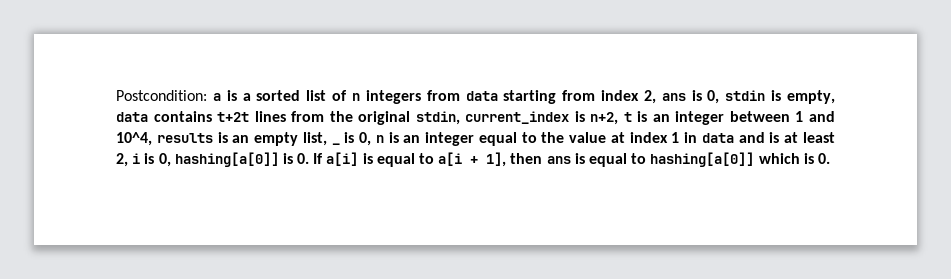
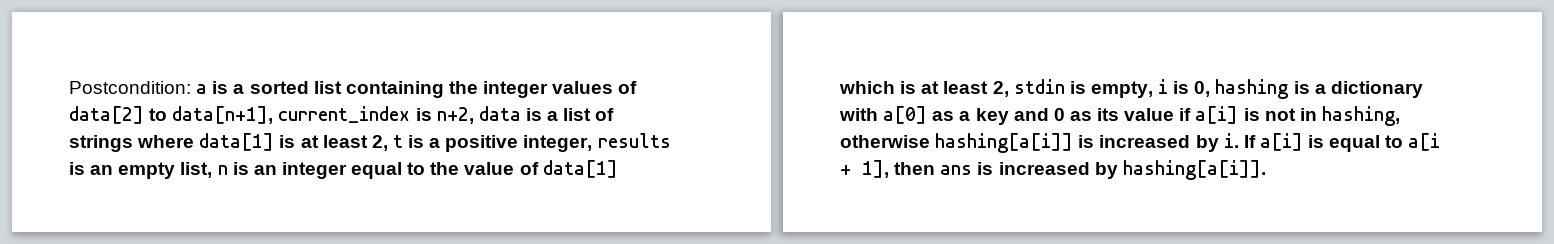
[332,90,836,104] [116,111,835,125] [116,132,152,146] of n integers from data starting from index 2, ans is 0, stdin is empty, data contains t+2t lines from the original stdin, current_index is n+2, t is an integer between 1 and 10^4, -> [345,81,638,98] [69,106,615,124] [69,133,593,152] containing the integer values of data[2] to data[n+1], current_index is n+2, data is a list of strings where data[1] is at least 2, t is a positive integer,
[331,143,340,145] [344,132,372,146] _ is 0, -> (213, 170) none
[610,132,835,143] [116,152,310,167] at index 1 in data and is at least 2, i is 0, hashing[a[0]] is 0. -> [519,160,618,178] [839,79,1423,99] [839,106,1400,126] [840,133,1239,153] of data[1] which is at least 2, stdin is empty, i is 0, hashing is a dictionary with a[0] as a key and 0 as its value if a[i] is not in hashing, otherwise hashing[a[i]] is increased by i.
[588,152,830,167] equal to hashing[a[0]] which is 0. -> [998,160,1266,180] increased by hashing[a[i]].

